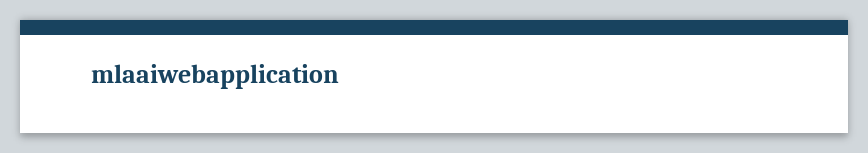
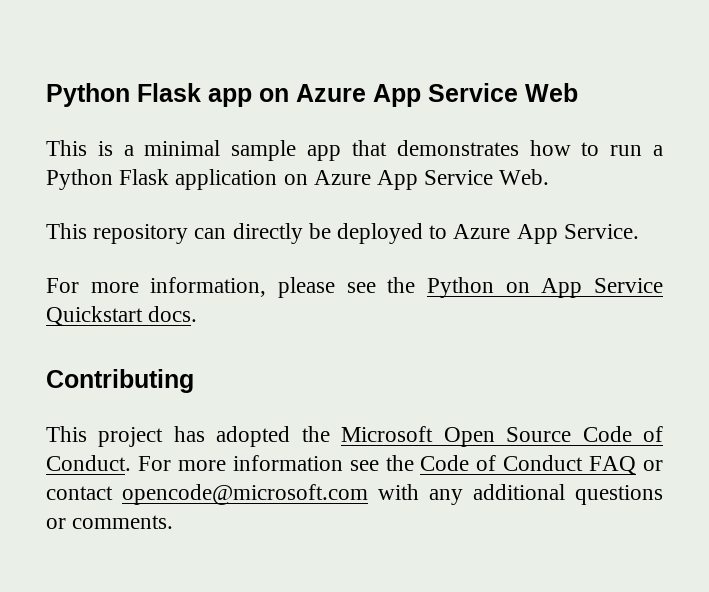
[91,64,339,89] mlaaiwebapplication -> [46,83,578,107] [46,140,663,161] [46,169,550,190] [46,223,639,244] [46,277,664,298] [46,306,198,326] [46,369,194,393] [46,426,664,447] [46,455,663,475] [46,484,663,505] [46,515,174,529] Python Flask app on Azure App Service Web // This is a minimal sample app that demonstrates how to run a Python Flask application on Azure App Service Web. // This repository can directly be deployed to Azure App Service. // For more information, please see the Python on App Service Quickstart docs. // Contributing // This project has adopted the Microsoft Open Source Code of Conduct. For more information see the Code of Conduct FAQ or contact opencode@microsoft.com with any additional questions or comments.

